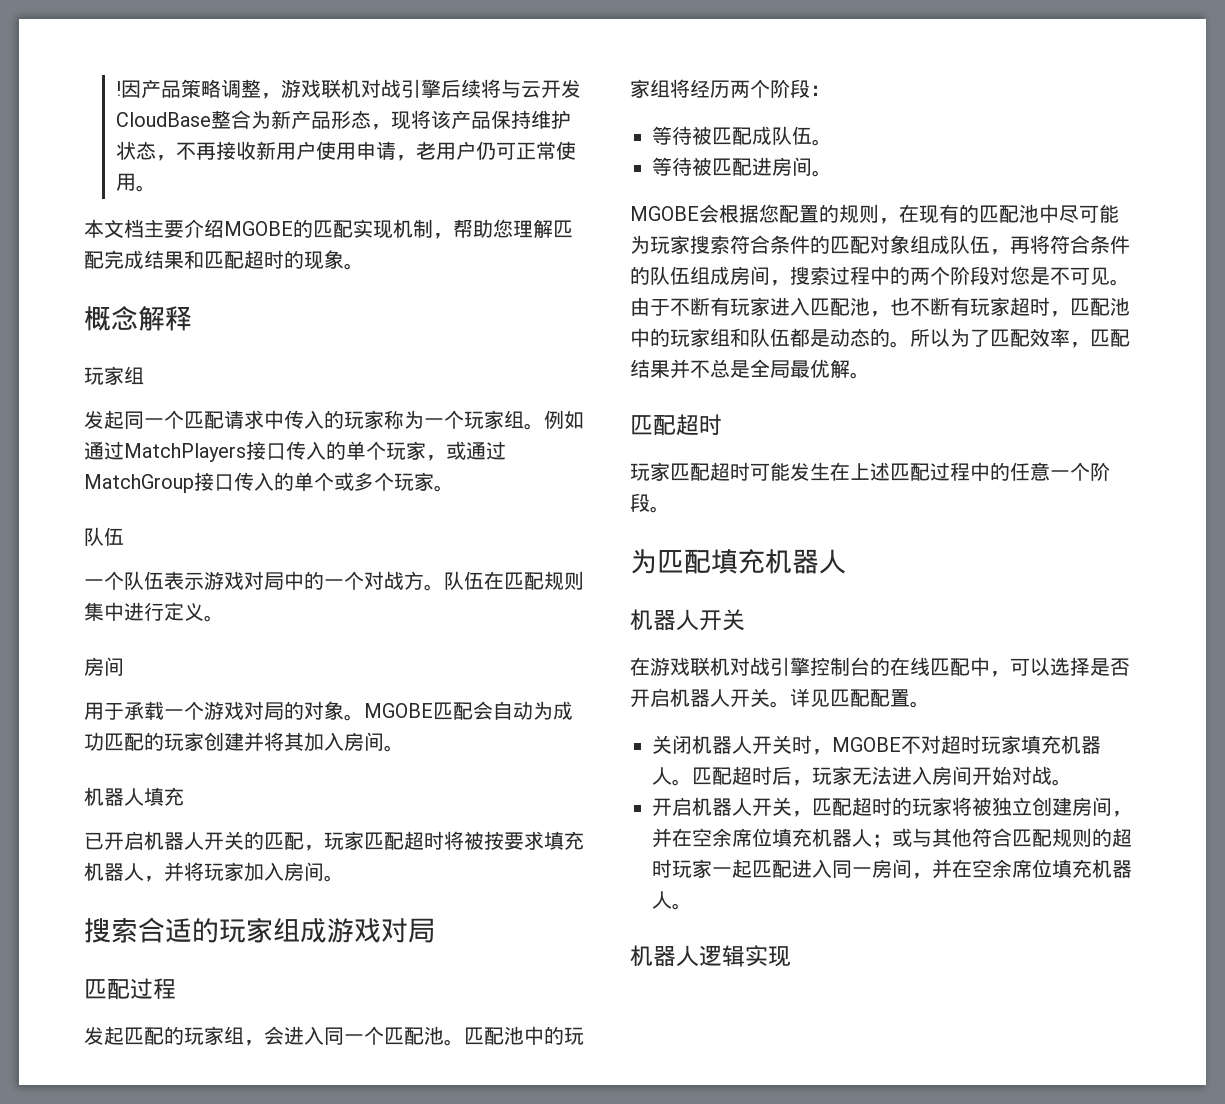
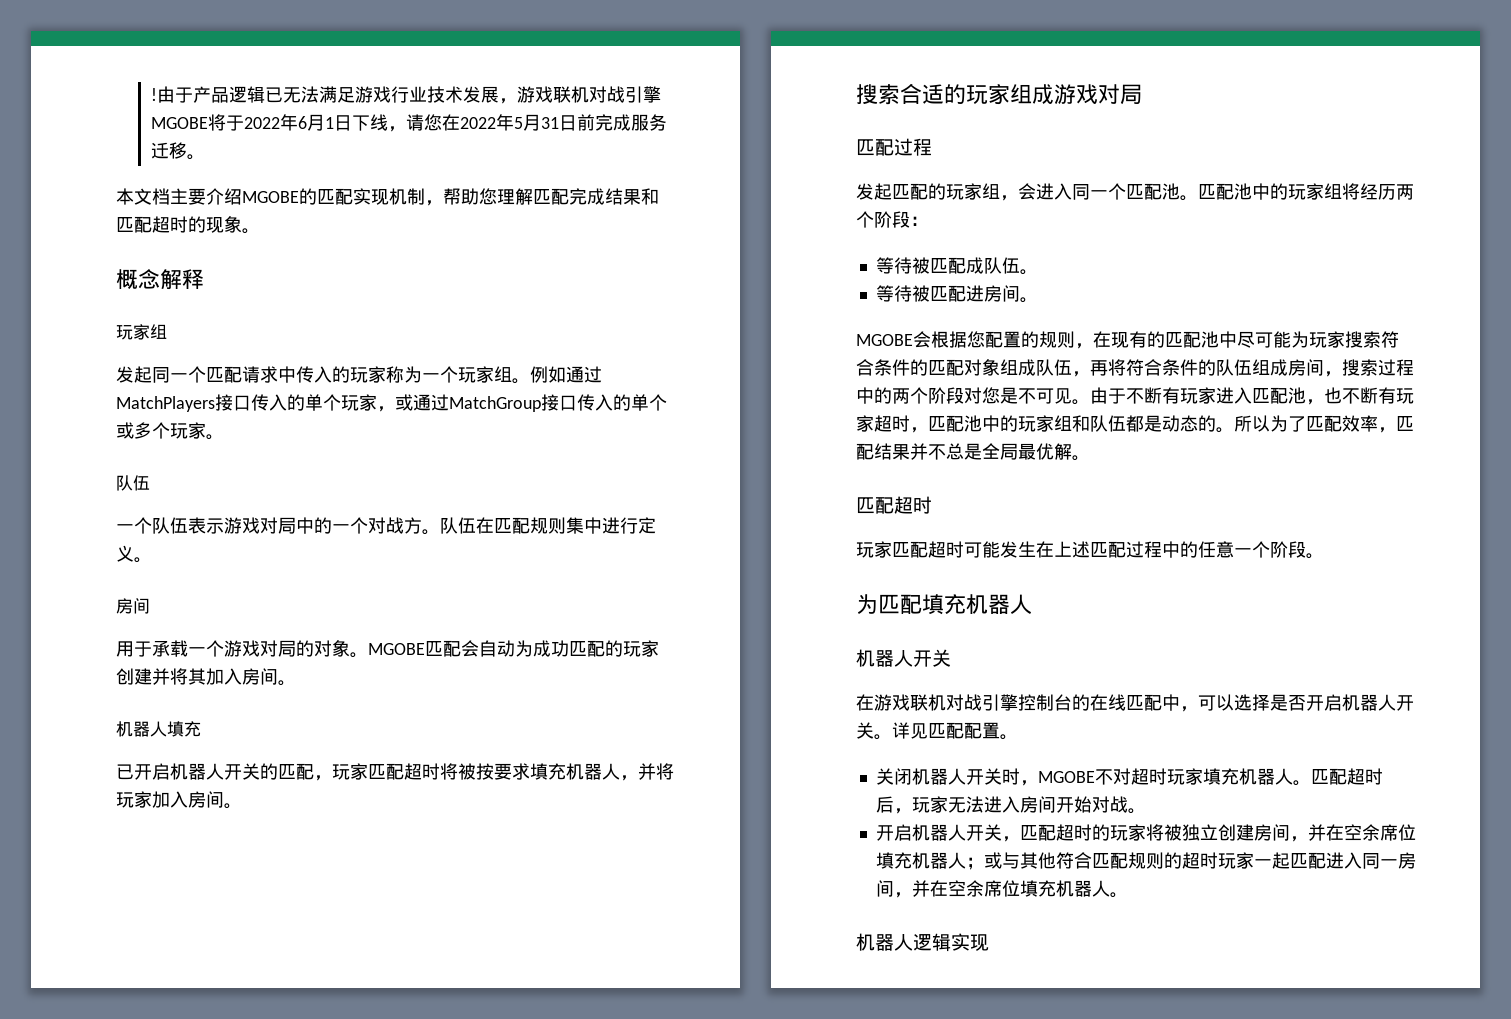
[120,79,261,98] 因产品策略调整 -> [156,86,499,103] 由于产品逻辑已无法满足游戏行业技术发展
[440,79,581,98] [115,110,571,130] [115,141,576,161] [115,173,136,191] 后续将与云开发CloudBase整合为新产品形态，现将该产品保持维护状态，不再接收新用户使用申请，老用户仍可正常使用 -> [150,114,667,132] [150,142,187,159] MGOBE将于2022年6月1日下线，请您在2022年5月31日前完成服务迁移

